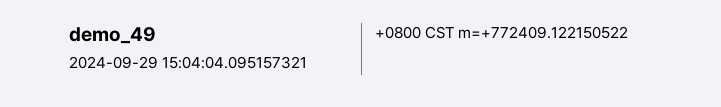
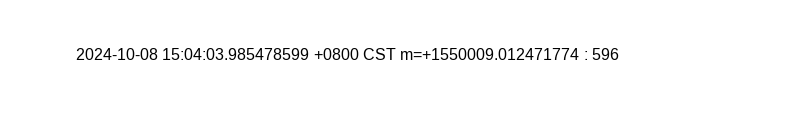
[69,27,156,44] [69,56,308,69] [375,26,629,39] demo_49 // 2024-09-29 15:04:04.095157321 +0800 CST m=+772409.122150522 -> [76,48,619,60] 2024-10-08 15:04:03.985478599 +0800 CST m=+1550009.012471774 : 596

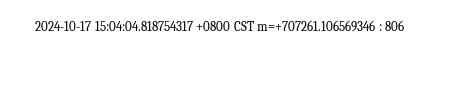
[76,48,619,60] 2024-10-08 15:04:03.985478599 +0800 CST m=+1550009.012471774 : 596 -> [35,20,405,32] 2024-10-17 15:04:04.818754317 +0800 CST m=+707261.106569346 : 806

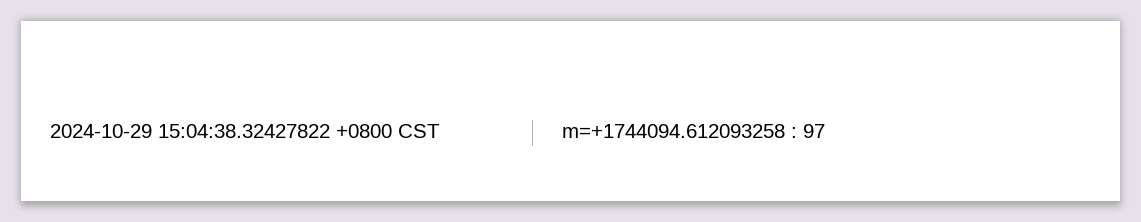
[35,20,405,32] 2024-10-17 15:04:04.818754317 +0800 CST m=+707261.106569346 : 806 -> [50,124,825,138] 2024-10-29 15:04:38.32427822 +0800 CST m=+1744094.612093258 : 97

